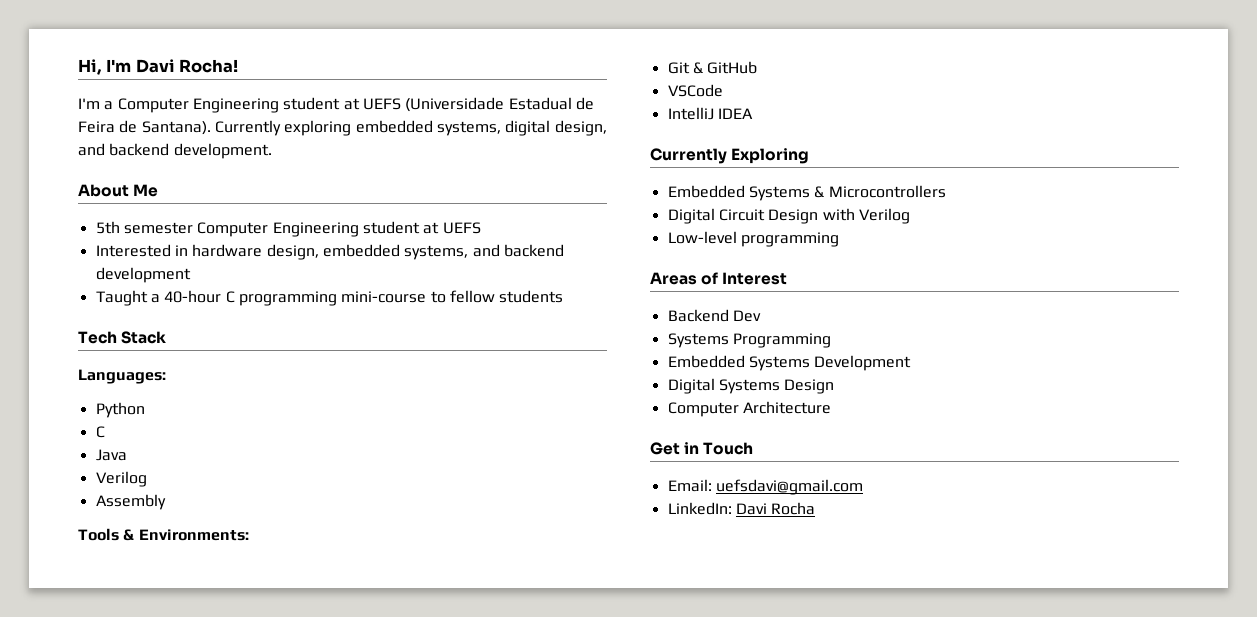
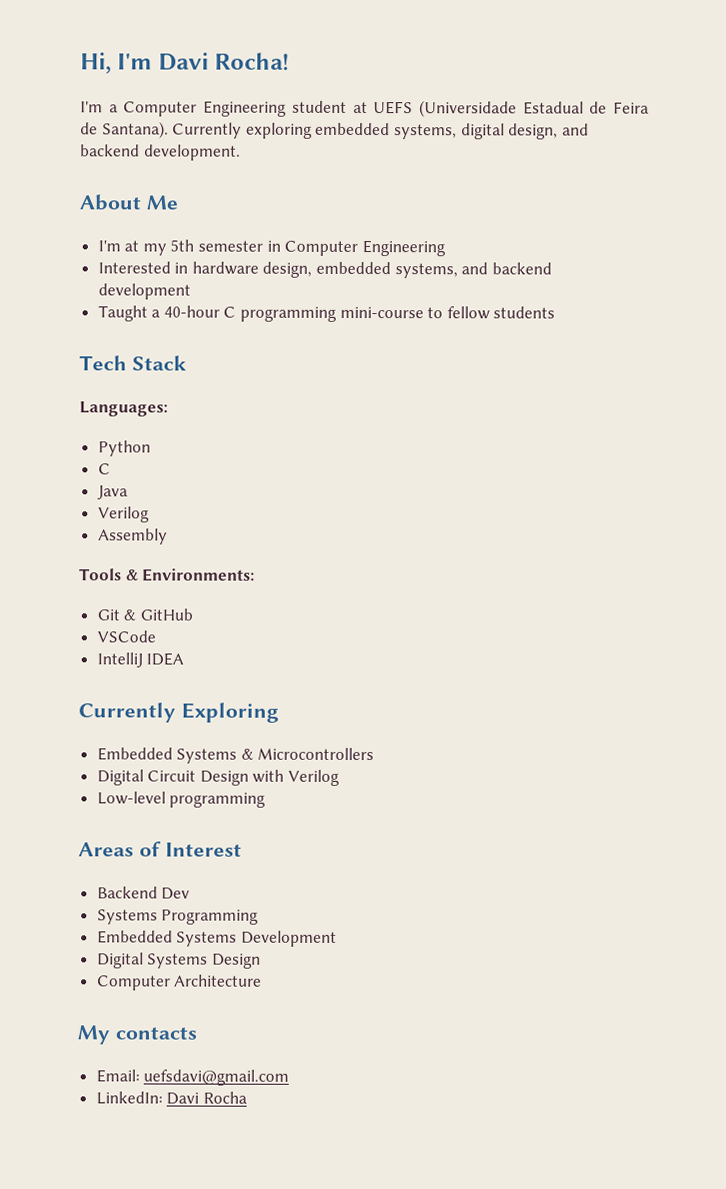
(159, 190) none -> [97,240,167,256] I'm at my
[197,221,481,237] Computer Engineering student at UEFS -> [266,239,446,257] in Computer Engineering
[650,442,754,455] Get in Touch -> [77,1025,197,1045] My contacts

